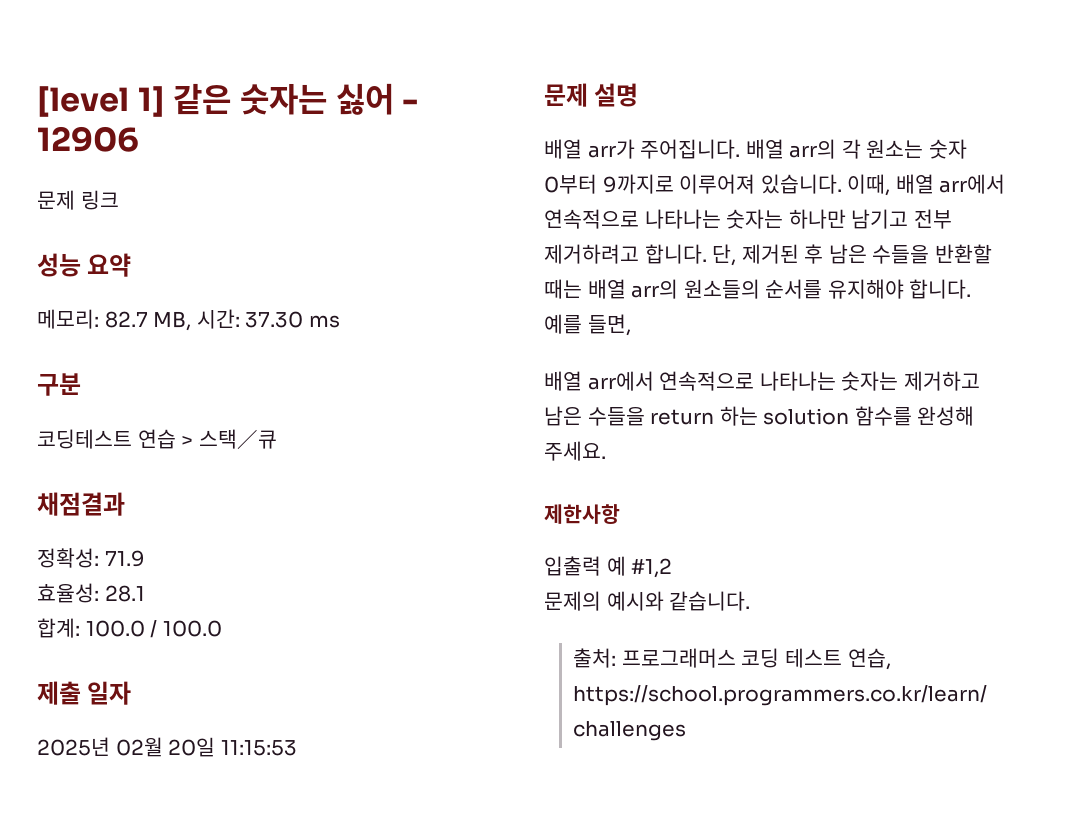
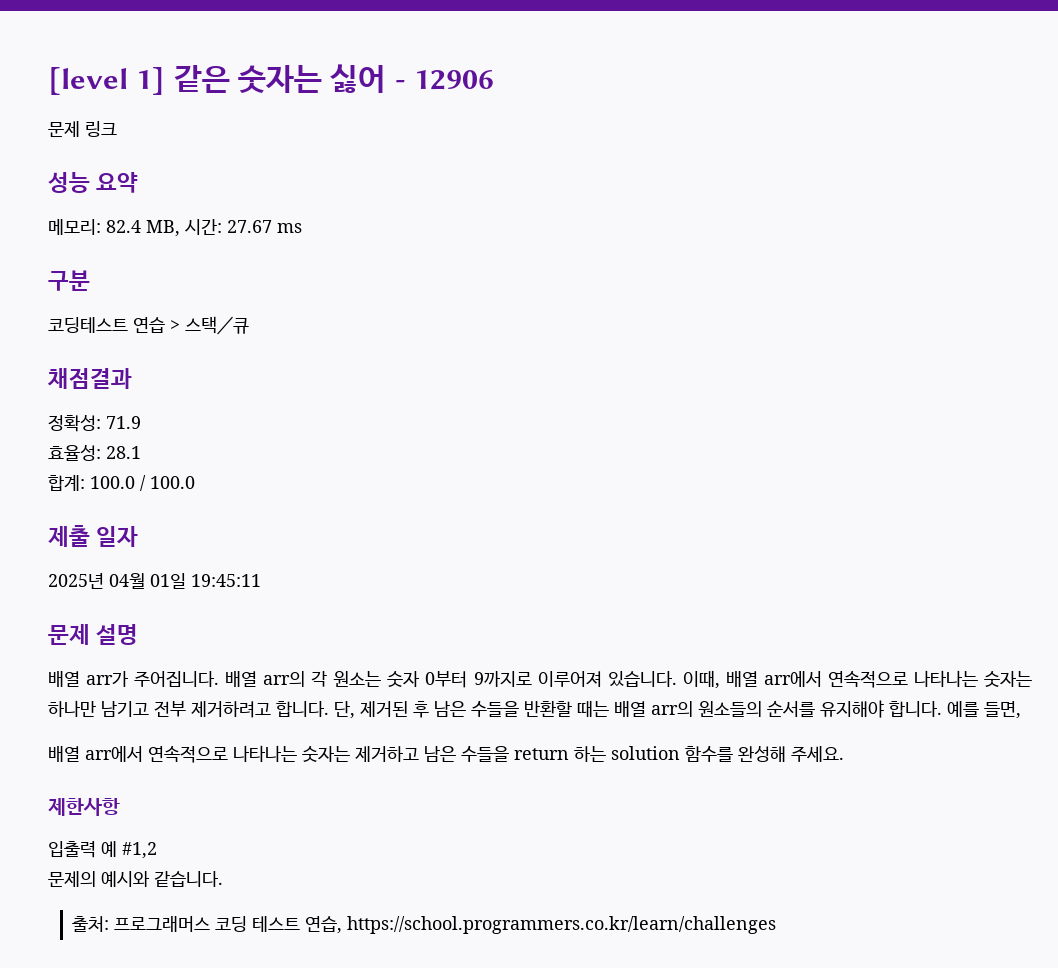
[104,311,148,328] 82.7 -> [106,220,141,233] 82.4
[245,311,304,328] 37.30 -> [227,220,272,233] 27.67
[115,737,297,757] 02월 20일 11:15:53 -> [109,573,261,589] 04월 01일 19:45:11

